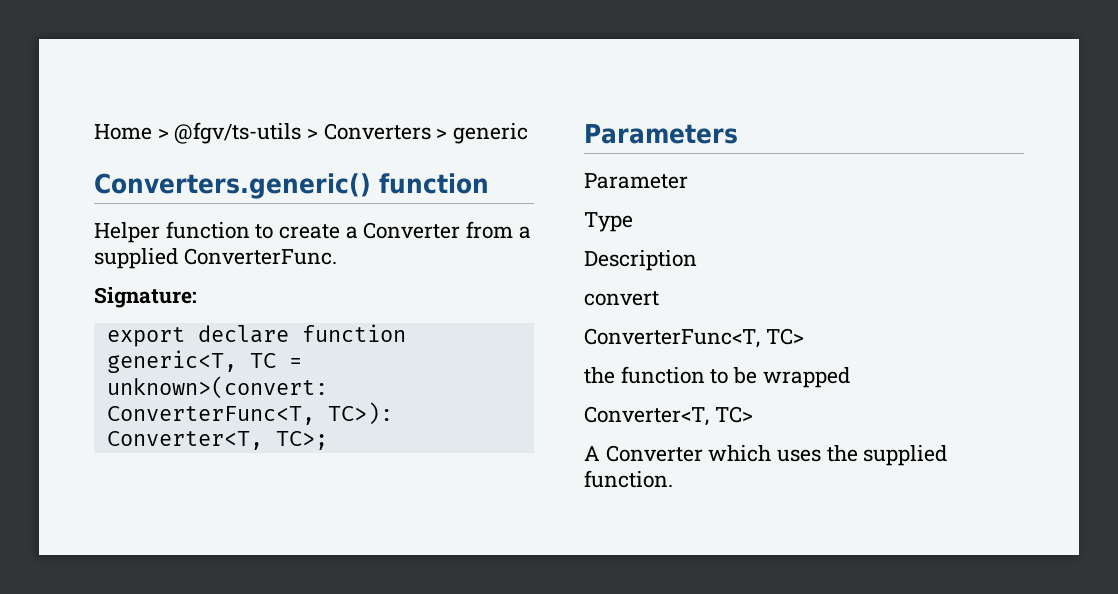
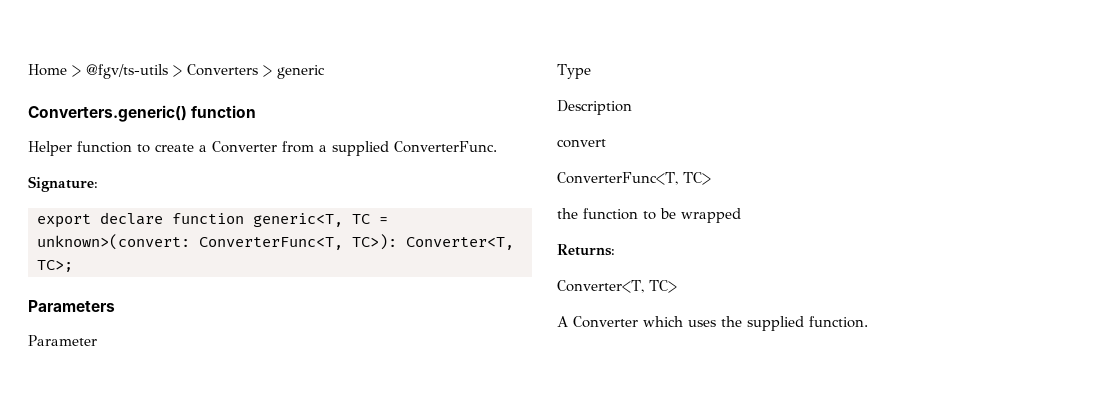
(850, 377) none -> [557,244,615,256] // Returns:

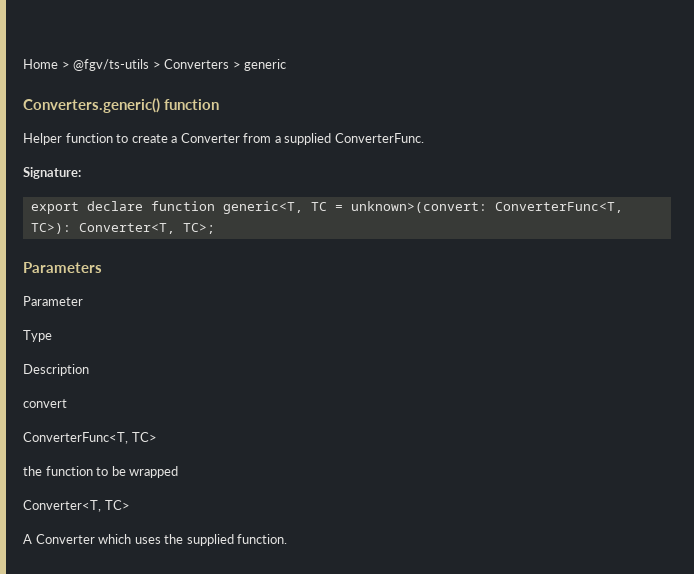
[557,244,615,256] // Returns: -> (179, 472) none

